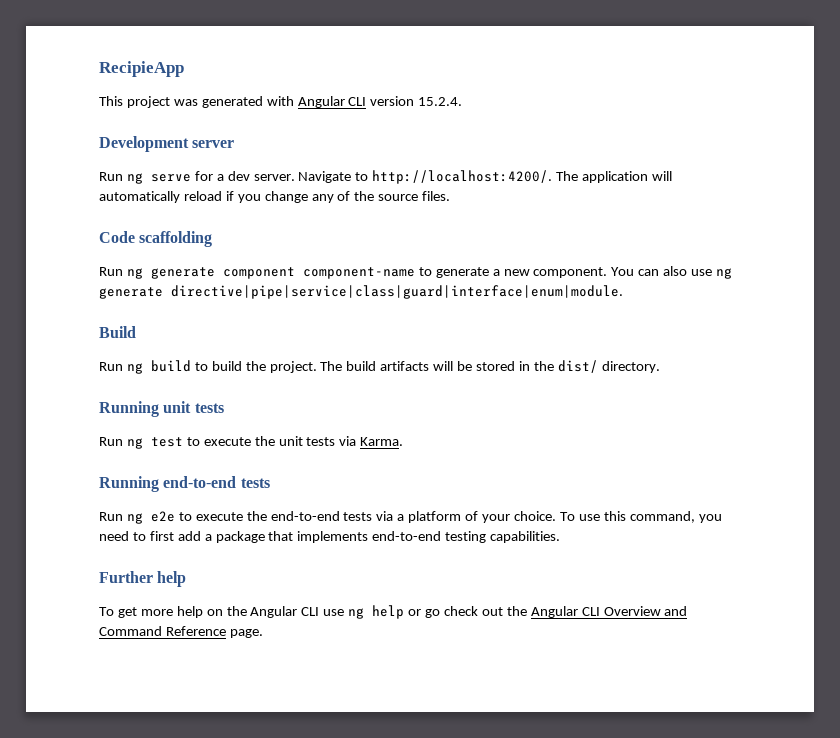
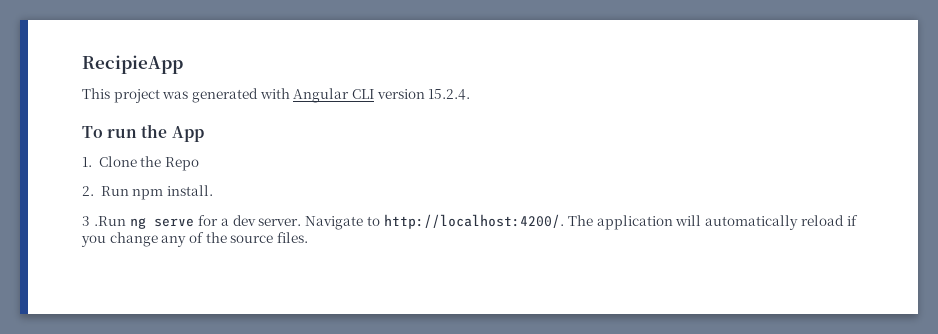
[99,136,235,152] [99,172,123,181] Development server // Run -> [82,124,204,142] [82,156,200,171] [82,185,214,200] [82,216,126,226] To run the App // 1. Clone the Repo // 2. Run npm install. // 3 .Run
[99,231,213,247] [99,266,733,279] [99,285,623,299] [99,326,136,338] [99,360,660,374] [99,401,224,417] [99,436,404,449] [99,476,270,492] [99,511,722,524] [99,531,561,543] [99,571,187,587] [99,605,688,619] [99,626,263,638] // Code scaffolding // Run ng generate component component-name to generate a new component. You can also use ng generate directive|pipe|service|class|guard|interface|enum|module. // Build // Run ng build to build the project. The build artifacts will be stored in the dist/ directory. // Running unit tests // Run ng test to execute the unit tests via Karma. // Running end-to-end tests // Run ng e2e to execute the end-to-end tests via a platform of your choice. To use this command, you need to first add a package that implements end-to-end testing capabilities. // Further help // To get more help on the Angular CLI use ng help or go check out the Angular CLI Overview and Command Reference page. -> (308, 237) none

